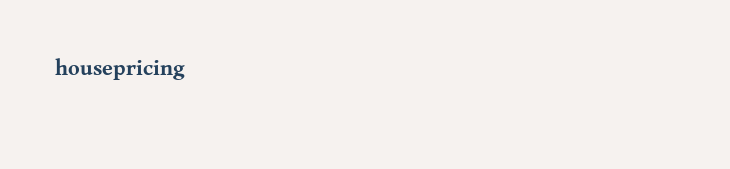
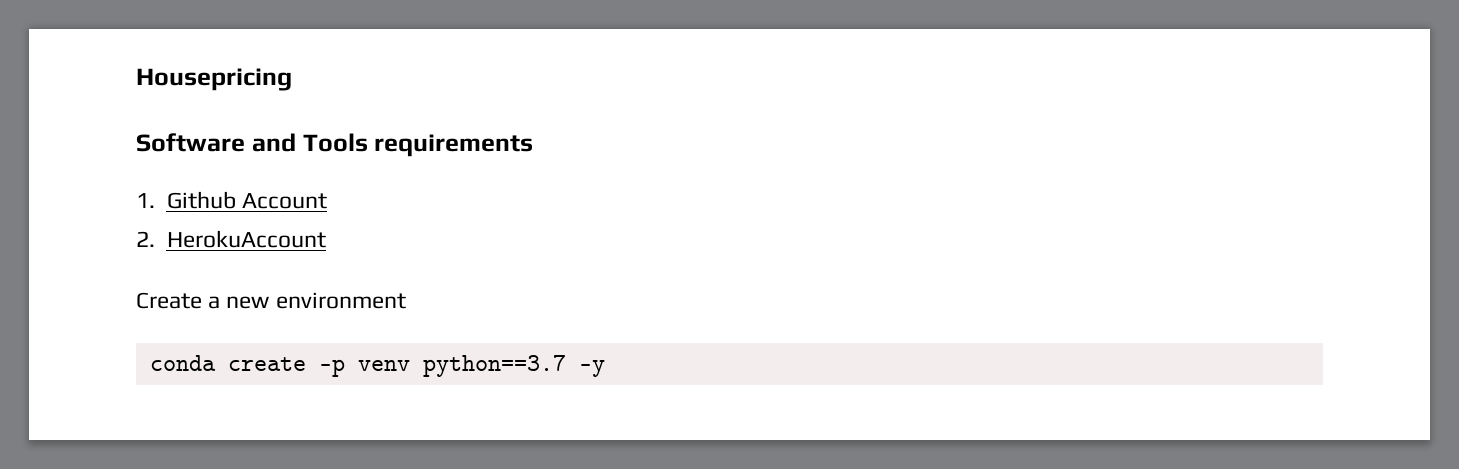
[55,58,185,80] housepricing -> [136,68,292,91] [136,133,534,157] [136,191,327,209] [136,230,326,248] [136,292,406,309] [149,355,605,377] Housepricing // Software and Tools requirements // 1. Github Account // 2. HerokuAccount // Create a new environment // conda create -p venv python==3.7 -y

